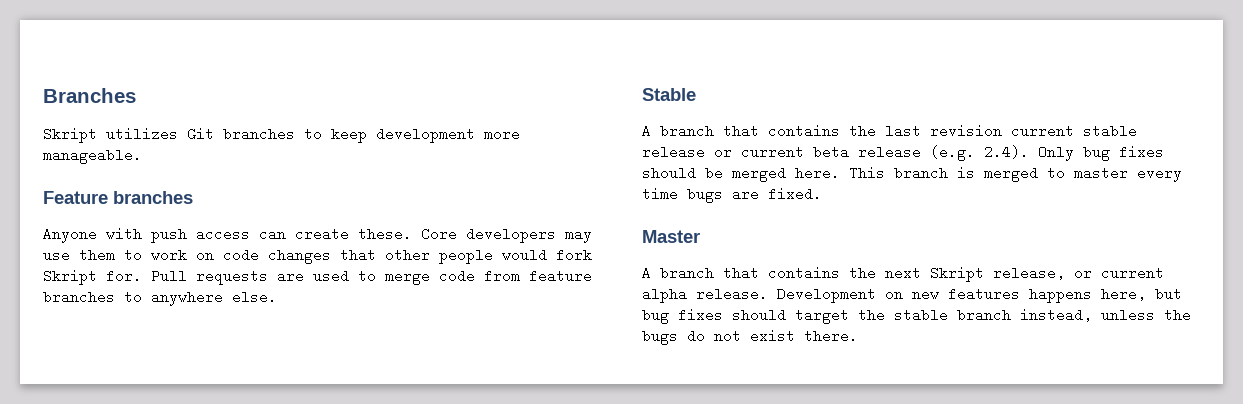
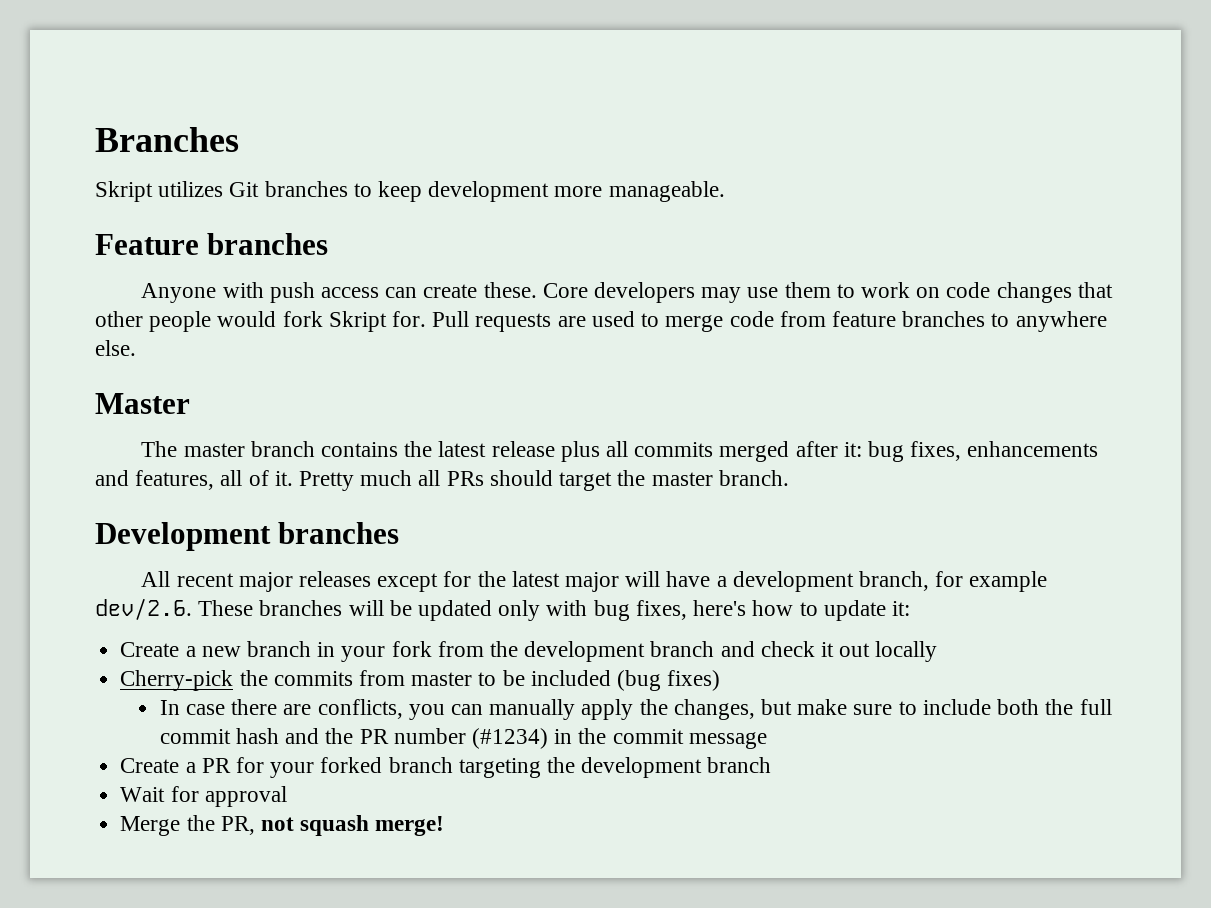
[642,88,696,101] [642,124,1137,138] [642,145,1164,161] [642,166,1182,182] [642,187,822,203] [642,230,700,243] [642,266,1164,282] [642,287,1182,303] [642,308,1191,324] [642,329,858,345] Stable // A branch that contains the last revision current stable release or current beta release (e.g. 2.4). Only bug fixes should be merged here. This branch is merged to master every time bugs are fixed. // Master // A branch that contains the next Skript release, or current alpha release. Development on new features happens here, but bug fixes should target the stable branch instead, unless the bugs do not exist there. -> [95,393,190,414] [141,441,1099,462] [95,470,789,491] [95,522,400,551] [141,571,1048,592] [95,598,910,621] [120,641,938,662] [120,670,721,691] [159,699,1112,720] [159,728,767,749] [120,757,772,778] [120,786,287,807] [120,815,445,836] Master // The master branch contains the latest release plus all commits merged after it: bug fixes, enhancements and features, all of it. Pretty much all PRs should target the master branch. // Development branches // All recent major releases except for the latest major will have a development branch, for example dev/2.6. These branches will be updated only with bug fixes, here's how to update it: // Create a new branch in your fork from the development branch and check it out locally // Cherry-pick the commits from master to be included (bug fixes) // In case there are conflicts, you can manually apply the changes, but make sure to include both the full commit hash and the PR number (#1234) in the commit message // Create a PR for your forked branch targeting the development branch // Wait for approval // Merge the PR, not squash merge!

